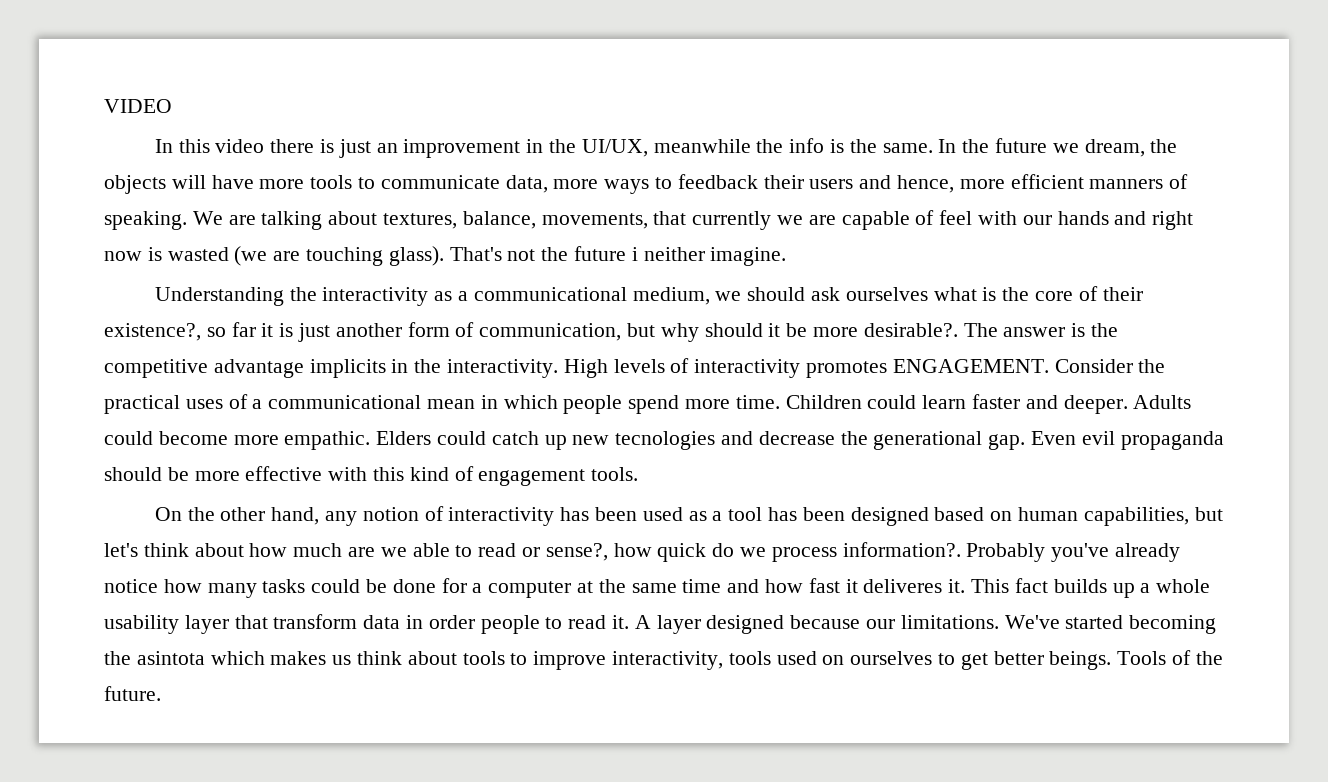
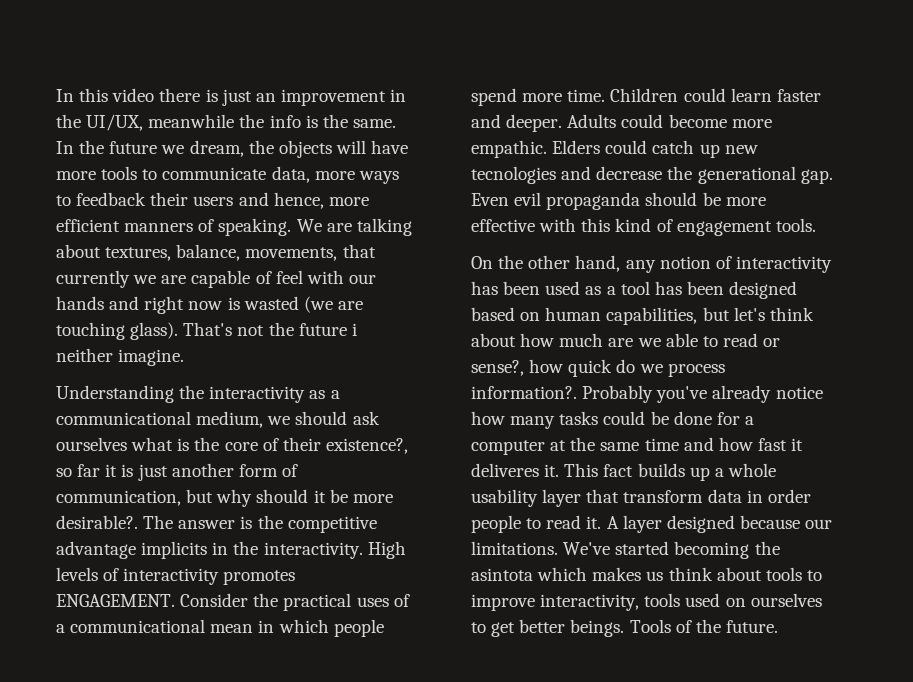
[104,99,172,113] VIDEO // -> (56, 95) none

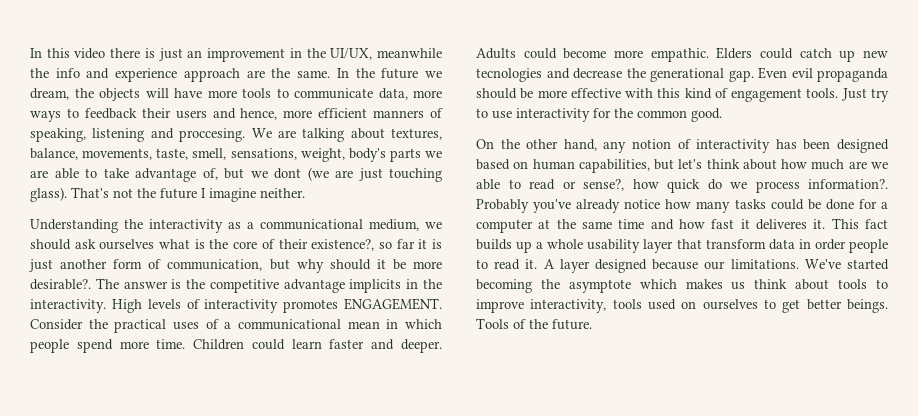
[305,115,318,128] is -> [86,68,265,82] and experience approach are
[218,218,292,236] speaking. -> [30,128,246,142] speaking, listening and proccesing.
[342,244,376,258] [56,270,376,288] [56,296,299,314] that currently we are capable of feel with our hands and right now is wasted -> [156,148,442,162] [30,168,301,182] taste, smell, sensations, weight, body's parts we are able to take advantage of, but we dont
(363, 305) none -> [358,168,383,181] just
[351,323,357,336] [56,348,185,366] i neither imagine. -> [201,188,305,202] I imagine neither.
(816, 225) none -> [841,88,889,102] [476,108,722,122] Just try to use interactivity for the common good.
[545,281,724,295] used as a tool has been -> (831, 144) none
[471,568,533,581] asintota -> [568,279,631,293] asymptote

